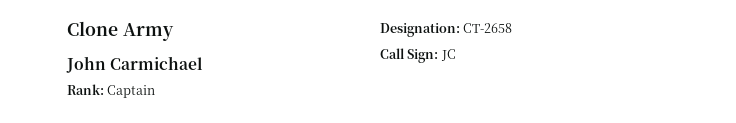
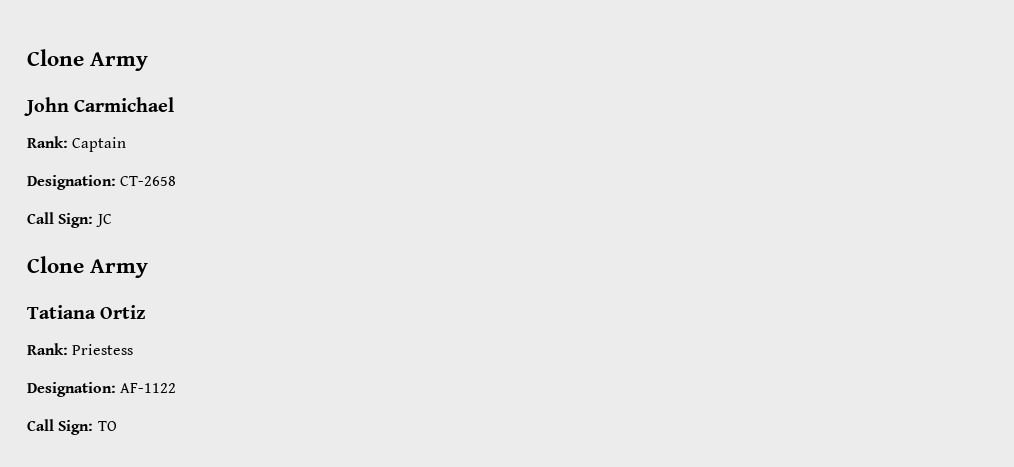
(456, 55) none -> [27,256,149,278] [27,305,147,319] [27,343,134,355] [27,382,177,397] [27,419,117,435] // Clone Army // Tatiana Ortiz // Rank: Priestess // Designation: AF-1122 // Call Sign: TO

